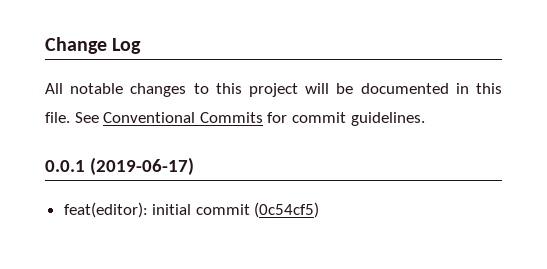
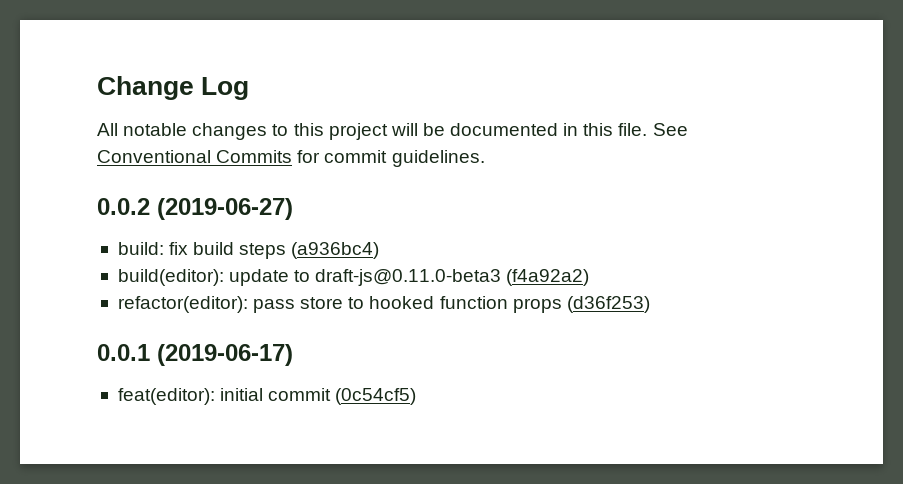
(425, 119) none -> [97,198,293,220] [117,242,380,259] [117,269,590,286] [117,296,650,313] // 0.0.2 (2019-06-27) // build: fix build steps (a936bc4) // build(editor): update to draft-js@0.11.0-beta3 (f4a92a2) // refactor(editor): pass store to hooked function props (d36f253)

